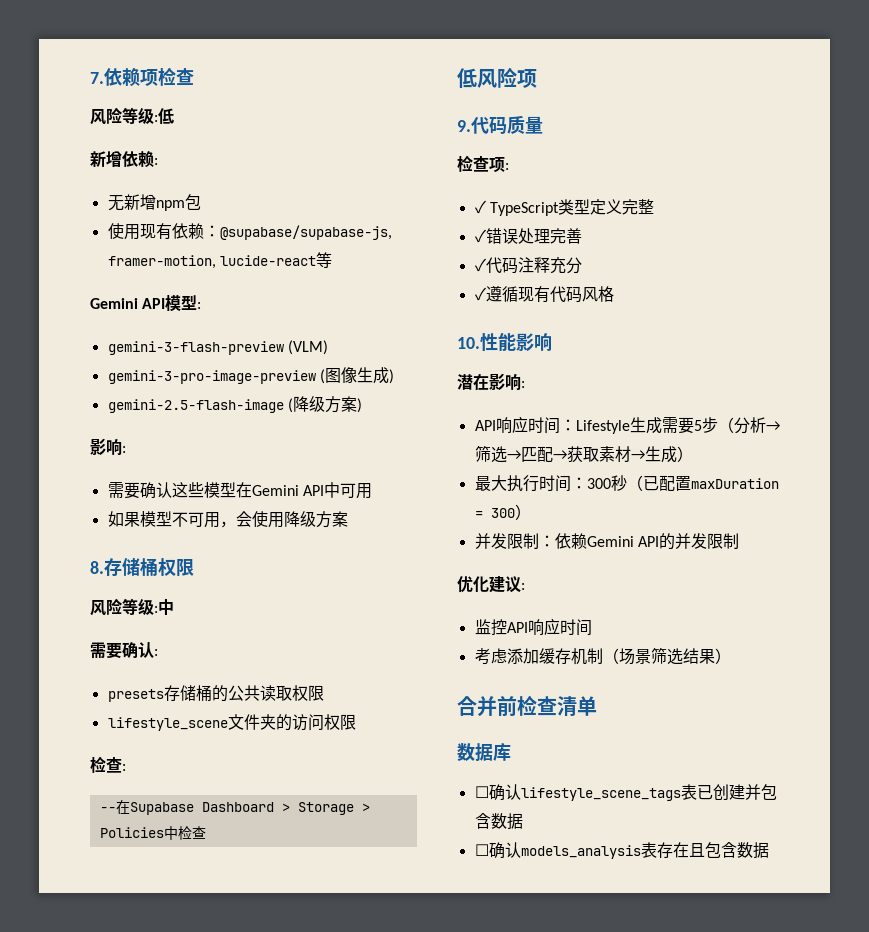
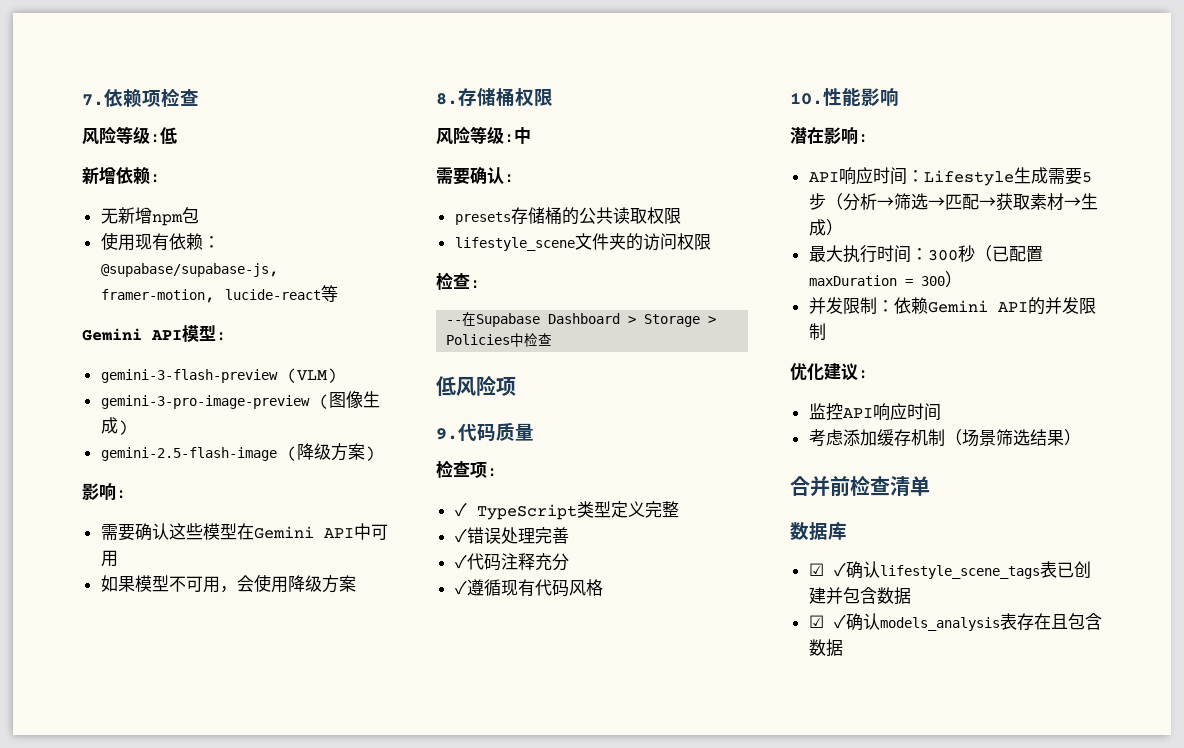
[474,786,489,798] ☐ -> [808,562,846,577] ☑ ✓
[474,844,489,856] ☐ -> [808,614,846,629] ☑ ✓

